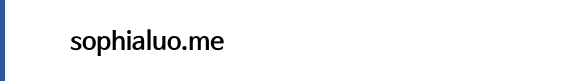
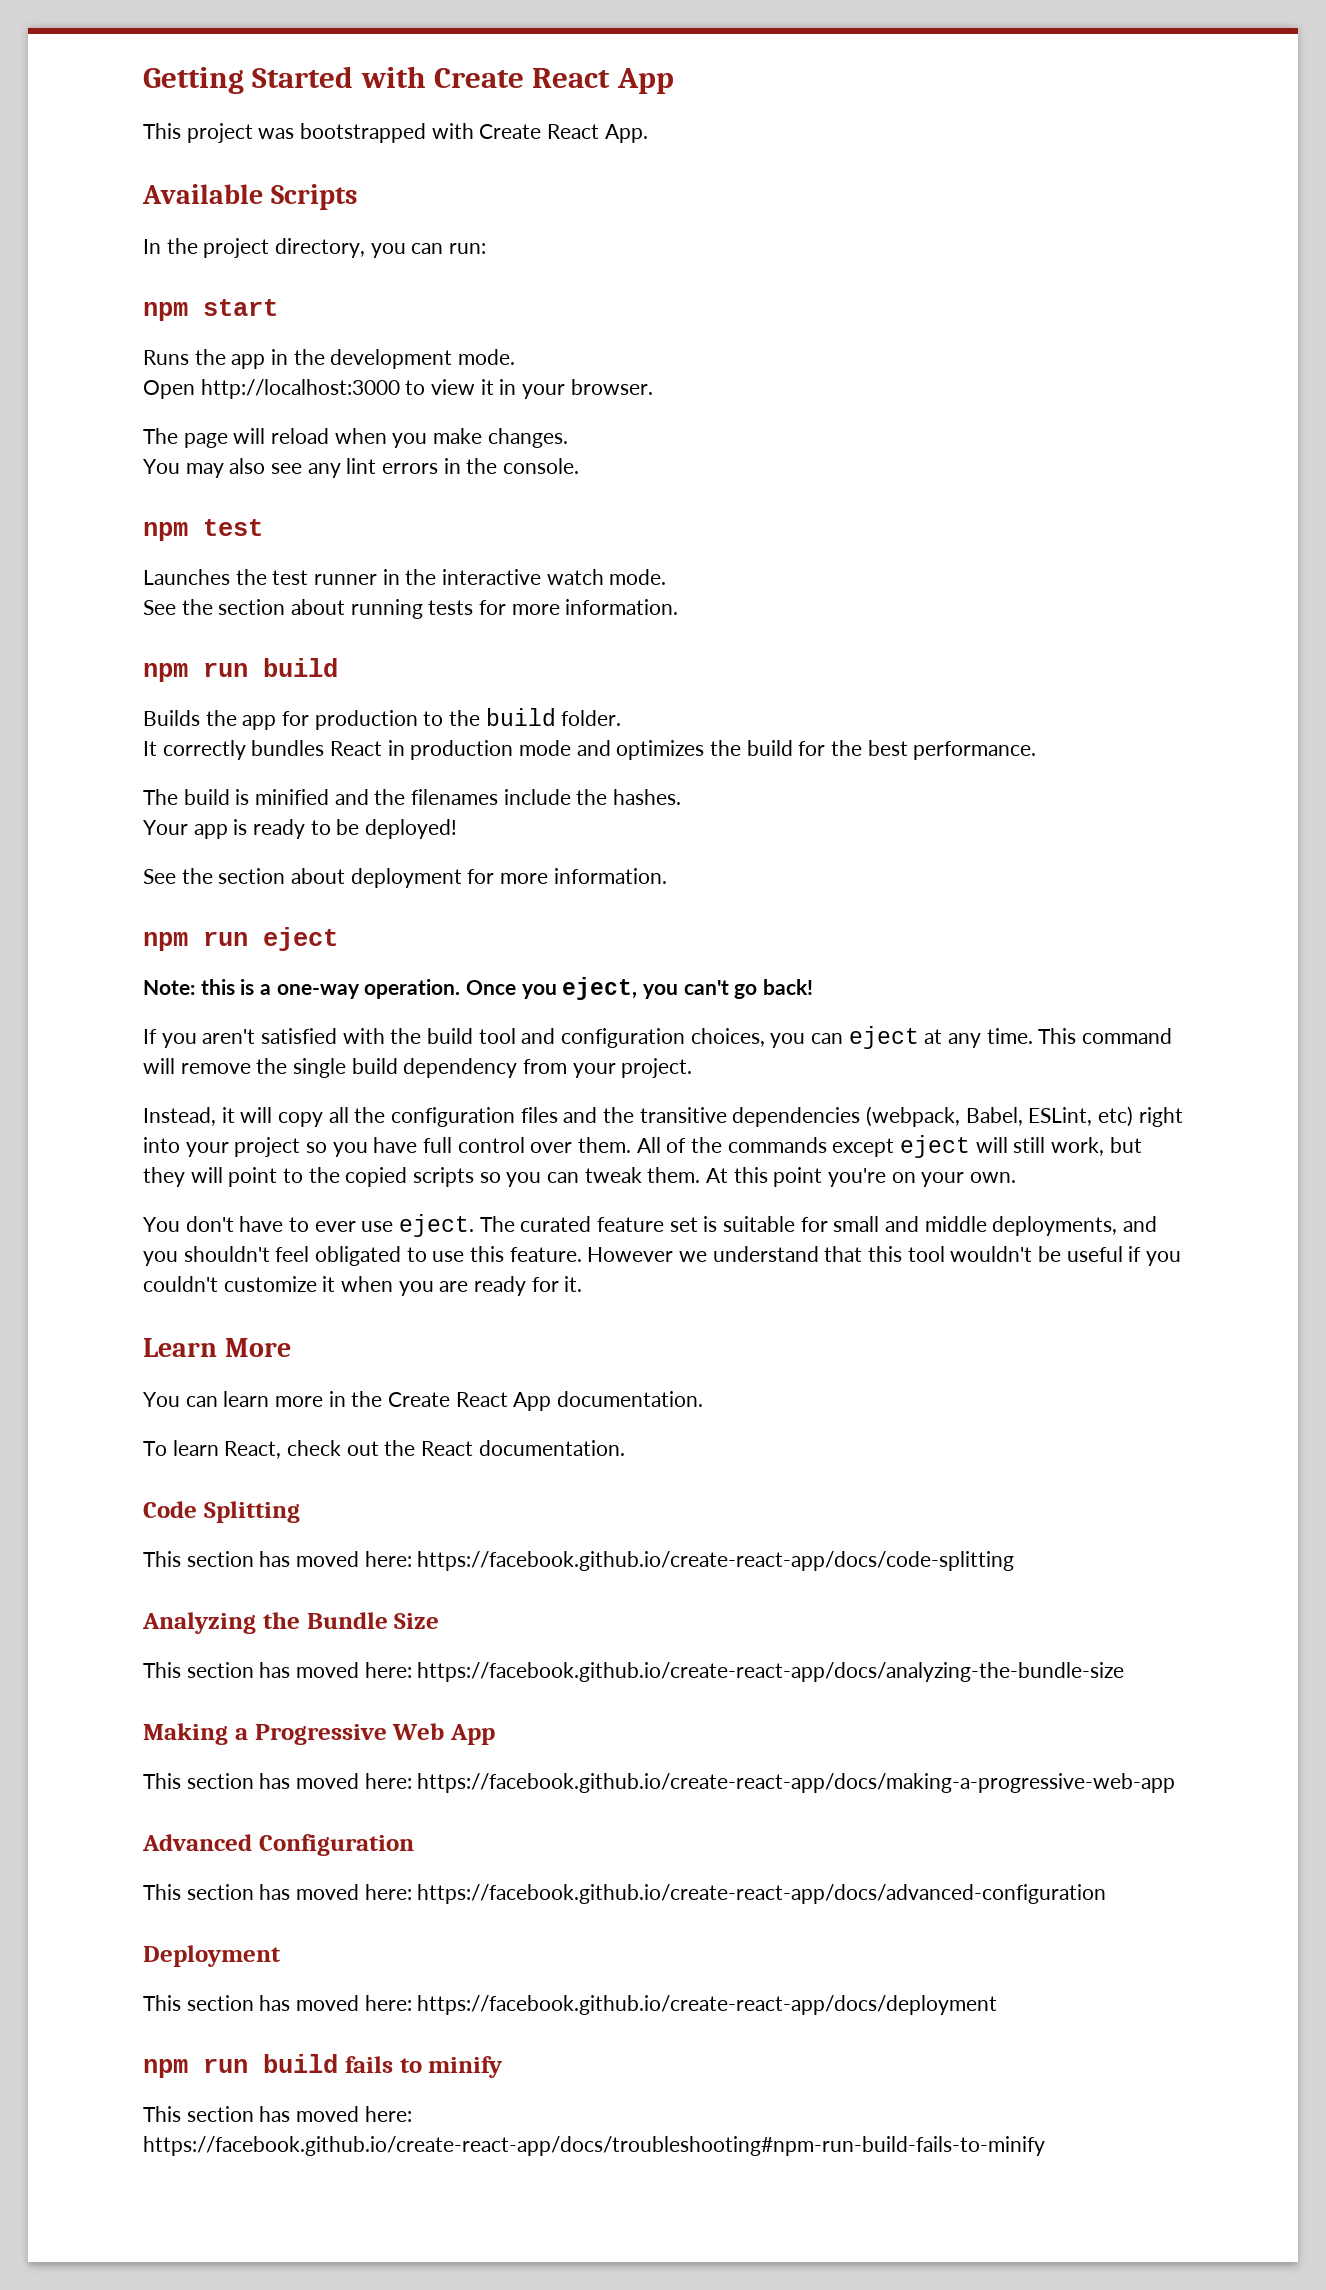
[70,29,224,56] sophialuo.me -> [143,66,674,94] [143,123,648,143] [142,184,357,210] [143,238,487,258] [143,299,278,321] [143,349,516,369] [143,379,653,399] [143,428,568,448] [143,458,580,478] [143,519,263,541] [143,569,667,585] [143,599,679,619] [143,658,338,682] [143,708,622,730] [143,740,1037,760] [143,789,682,805] [143,819,458,839] [143,868,667,888] [143,927,338,951] [143,977,814,1000] [143,1026,1173,1049] [143,1058,693,1078] [143,1106,1183,1127] [143,1135,1142,1158] [143,1167,1017,1187] [143,1214,1158,1237] [143,1246,1182,1266] [143,1276,583,1296] [143,1338,291,1357] [143,1391,704,1411] [143,1440,625,1459] [143,1501,300,1523] [143,1551,1015,1571] [142,1612,440,1634] [143,1662,1125,1682] [143,1723,495,1745] [143,1773,1176,1793] [142,1834,414,1856] [143,1884,1107,1904] [143,1945,281,1967] [143,1995,998,2015] [143,2054,504,2078] [143,2106,412,2122] [143,2136,1045,2156] Getting Started with Create React App // This project was bootstrapped with Create React App. // Available Scripts // In the project directory, you can run: // npm start // Runs the app in the development mode. // Open http://localhost:3000 to view it in your browser. // The page will reload when you make changes. // You may also see any lint errors in the console. // npm test // Launches the test runner in the interactive watch mode. // See the section about running tests for more information. // npm run build // Builds the app for production to the build folder. // It correctly bundles React in production mode and optimizes the build for the best performance. // The build is minified and the filenames include the hashes. // Your app is ready to be deployed! // See the section about deployment for more information. // npm run eject // Note: this is a one-way operation. Once you eject, you can't go back! // If you aren't satisfied with the build tool and configuration choices, you can eject at any time. This command will remove the single build dependency from your project. // Instead, it will copy all the configuration files and the transitive dependencies (webpack, Babel, ESLint, etc) right into your project so you have full control over them. All of the commands except eject will still work, but they will point to the copied scripts so you can tweak them. At this point you're on your own. // You don't have to ever use eject. The curated feature set is suitable for small and middle deployments, and you shouldn't feel obligated to use this feature. However we understand that this tool wouldn't be useful if you couldn't customize it when you are ready for it. // Learn More // You can learn more in the Create React App documentation. // To learn React, check out the React documentation. // Code Splitting // This section has moved here: https://facebook.github.io/create-react-app/docs/code-splitting // Analyzing the Bundle Size // This section has moved here: https://facebook.github.io/create-react-app/docs/analyzing-the-bundle-size // Making a Progressive Web App // This section has moved here: https://facebook.github.io/create-react-app/docs/making-a-progressive-web-app // Advanced Configuration // This section has moved here: https://facebook.github.io/create-react-app/docs/advanced-configuration // Deployment // This section has moved here: https://facebook.github.io/create-react-app/docs/deployment // npm run build fails to minify // This section has moved here: https://facebook.github.io/create-react-app/docs/troubleshooting#npm-run-build-fails-to-minify

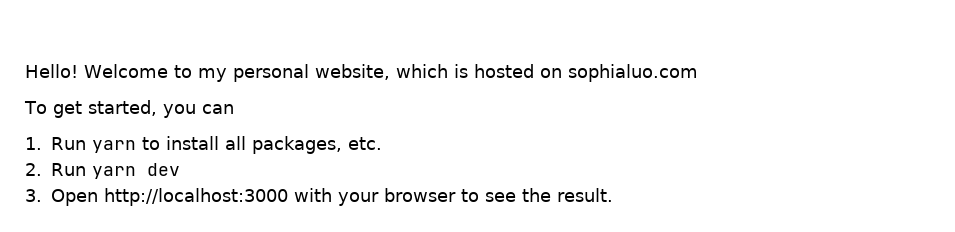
[143,66,674,94] [143,123,648,143] [142,184,357,210] [143,238,487,258] [143,299,278,321] [143,349,516,369] [143,379,653,399] [143,428,568,448] [143,458,580,478] [143,519,263,541] [143,569,667,585] [143,599,679,619] [143,658,338,682] [143,708,622,730] [143,740,1037,760] [143,789,682,805] [143,819,458,839] [143,868,667,888] [143,927,338,951] [143,977,814,1000] [143,1026,1173,1049] [143,1058,693,1078] [143,1106,1183,1127] [143,1135,1142,1158] [143,1167,1017,1187] [143,1214,1158,1237] [143,1246,1182,1266] [143,1276,583,1296] [143,1338,291,1357] [143,1391,704,1411] [143,1440,625,1459] [143,1501,300,1523] [143,1551,1015,1571] [142,1612,440,1634] [143,1662,1125,1682] [143,1723,495,1745] [143,1773,1176,1793] [142,1834,414,1856] [143,1884,1107,1904] [143,1945,281,1967] [143,1995,998,2015] [143,2054,504,2078] [143,2106,412,2122] [143,2136,1045,2156] Getting Started with Create React App // This project was bootstrapped with Create React App. // Available Scripts // In the project directory, you can run: // npm start // Runs the app in the development mode. // Open http://localhost:3000 to view it in your browser. // The page will reload when you make changes. // You may also see any lint errors in the console. // npm test // Launches the test runner in the interactive watch mode. // See the section about running tests for more information. // npm run build // Builds the app for production to the build folder. // It correctly bundles React in production mode and optimizes the build for the best performance. // The build is minified and the filenames include the hashes. // Your app is ready to be deployed! // See the section about deployment for more information. // npm run eject // Note: this is a one-way operation. Once you eject, you can't go back! // If you aren't satisfied with the build tool and configuration choices, you can eject at any time. This command will remove the single build dependency from your project. // Instead, it will copy all the configuration files and the transitive dependencies (webpack, Babel, ESLint, etc) right into your project so you have full control over them. All of the commands except eject will still work, but they will point to the copied scripts so you can tweak them. At this point you're on your own. // You don't have to ever use eject. The curated feature set is suitable for small and middle deployments, and you shouldn't feel obligated to use this feature. However we understand that this tool wouldn't be useful if you couldn't customize it when you are ready for it. // Learn More // You can learn more in the Create React App documentation. // To learn React, check out the React documentation. // Code Splitting // This section has moved here: https://facebook.github.io/create-react-app/docs/code-splitting // Analyzing the Bundle Size // This section has moved here: https://facebook.github.io/create-react-app/docs/analyzing-the-bundle-size // Making a Progressive Web App // This section has moved here: https://facebook.github.io/create-react-app/docs/making-a-progressive-web-app // Advanced Configuration // This section has moved here: https://facebook.github.io/create-react-app/docs/advanced-configuration // Deployment // This section has moved here: https://facebook.github.io/create-react-app/docs/deployment // npm run build fails to minify // This section has moved here: https://facebook.github.io/create-react-app/docs/troubleshooting#npm-run-build-fails-to-minify -> [25,64,698,82] [24,100,234,118] [25,136,382,154] [25,163,180,179] [25,188,613,206] Hello! Welcome to my personal website, which is hosted on sophialuo.com // To get started, you can // 1. Run yarn to install all packages, etc. // 2. Run yarn dev // 3. Open http://localhost:3000 with your browser to see the result.

